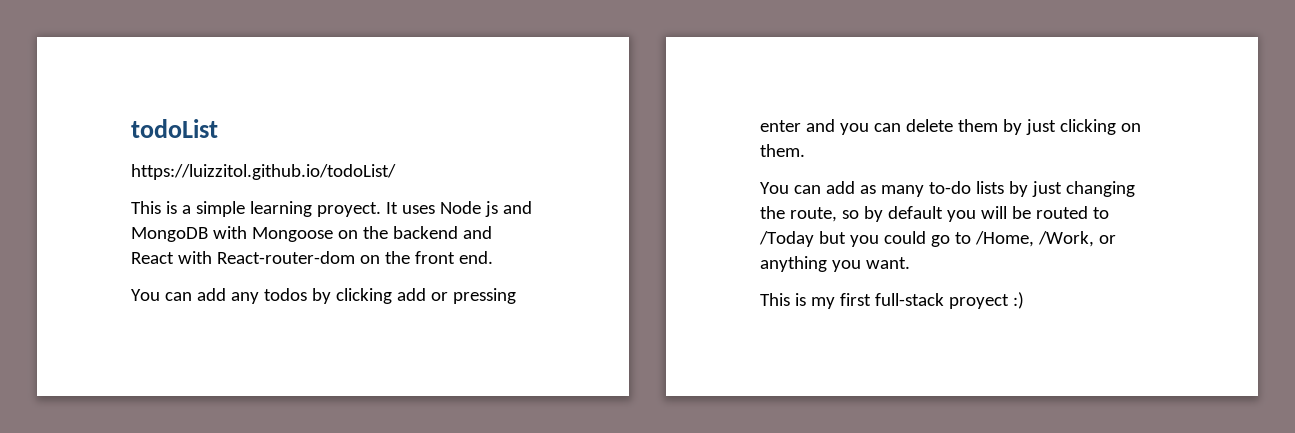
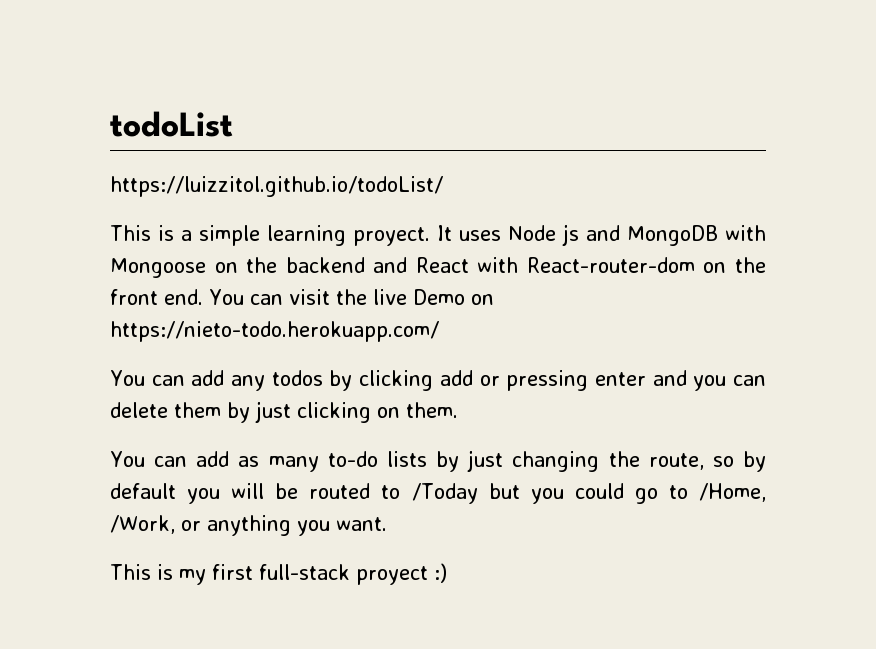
(493, 257) none -> [209,289,494,305] [110,321,439,342] You can visit the live Demo on https://nieto-todo.herokuapp.com/

